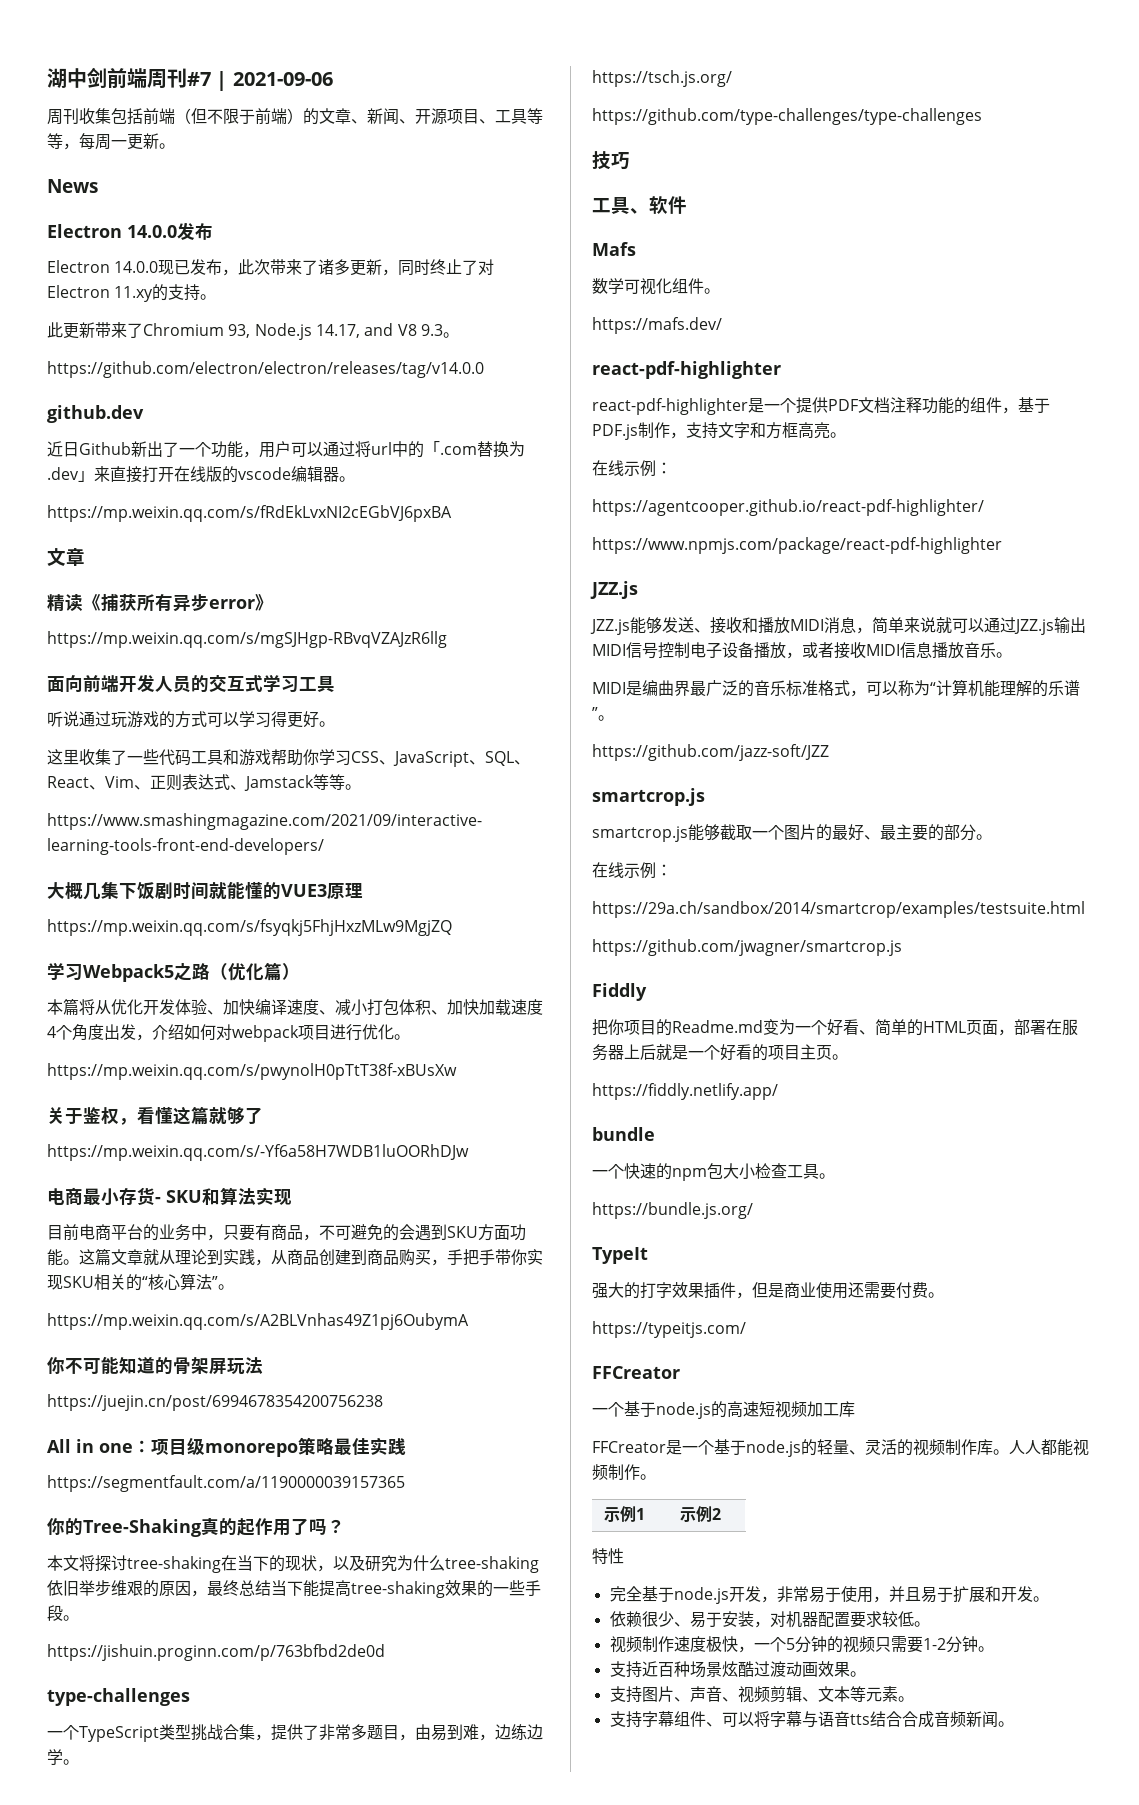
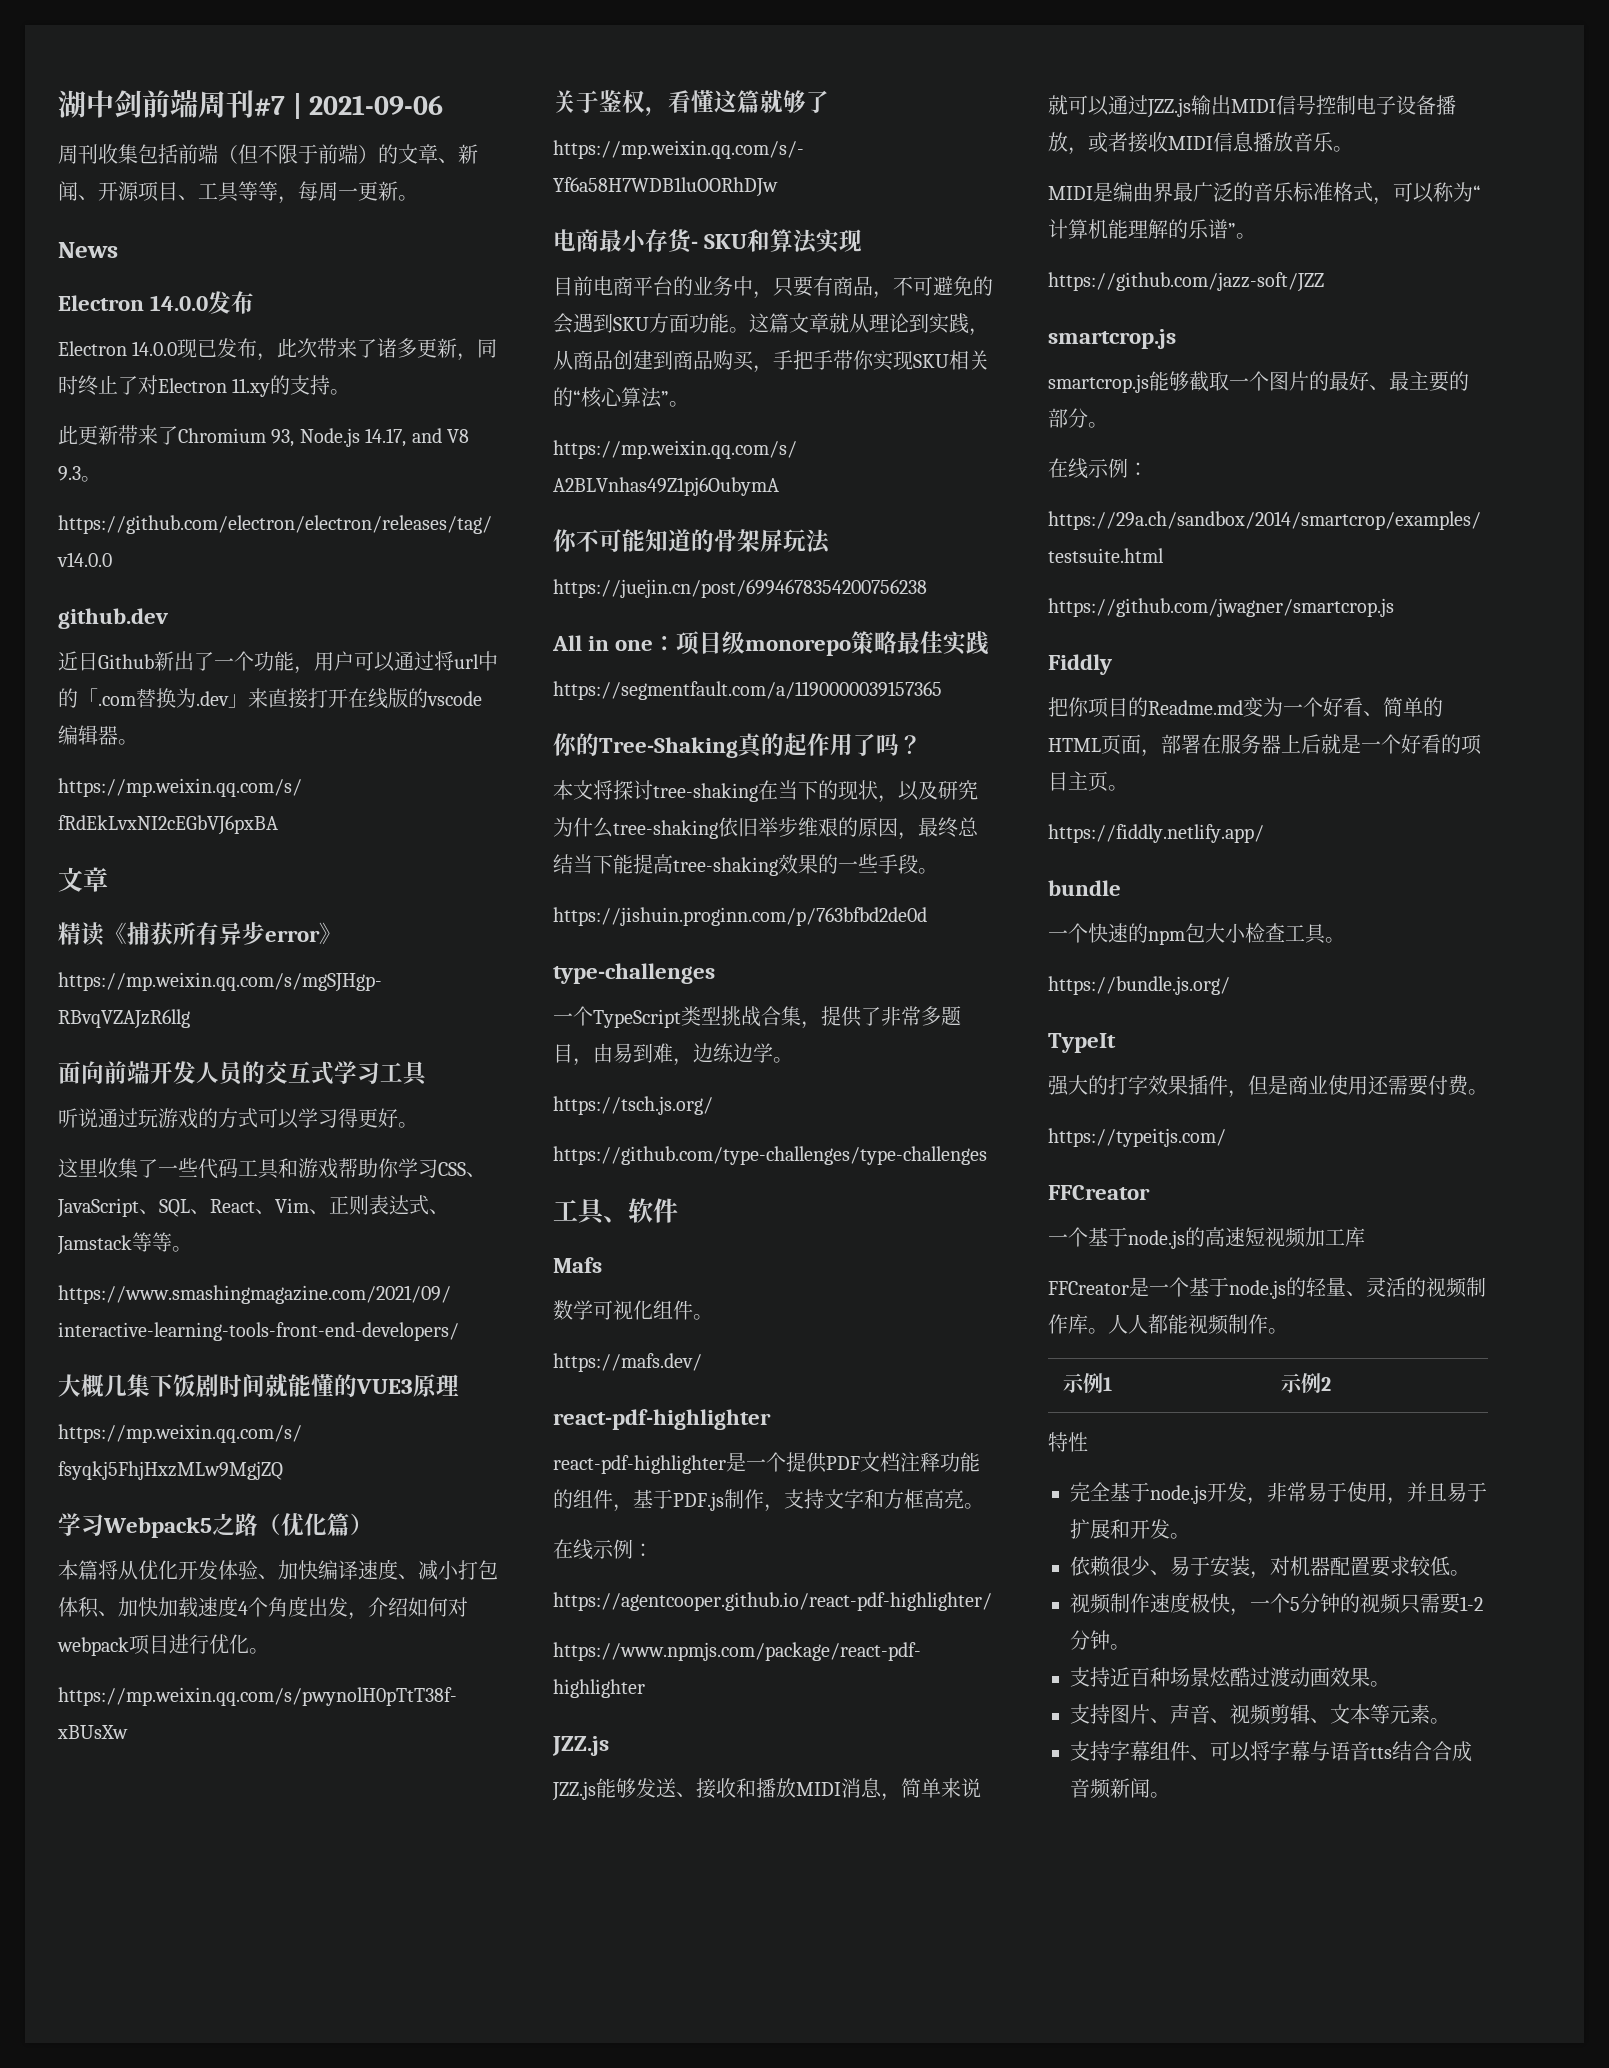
[592,151,630,170] // 技巧 -> (987, 1155) none

